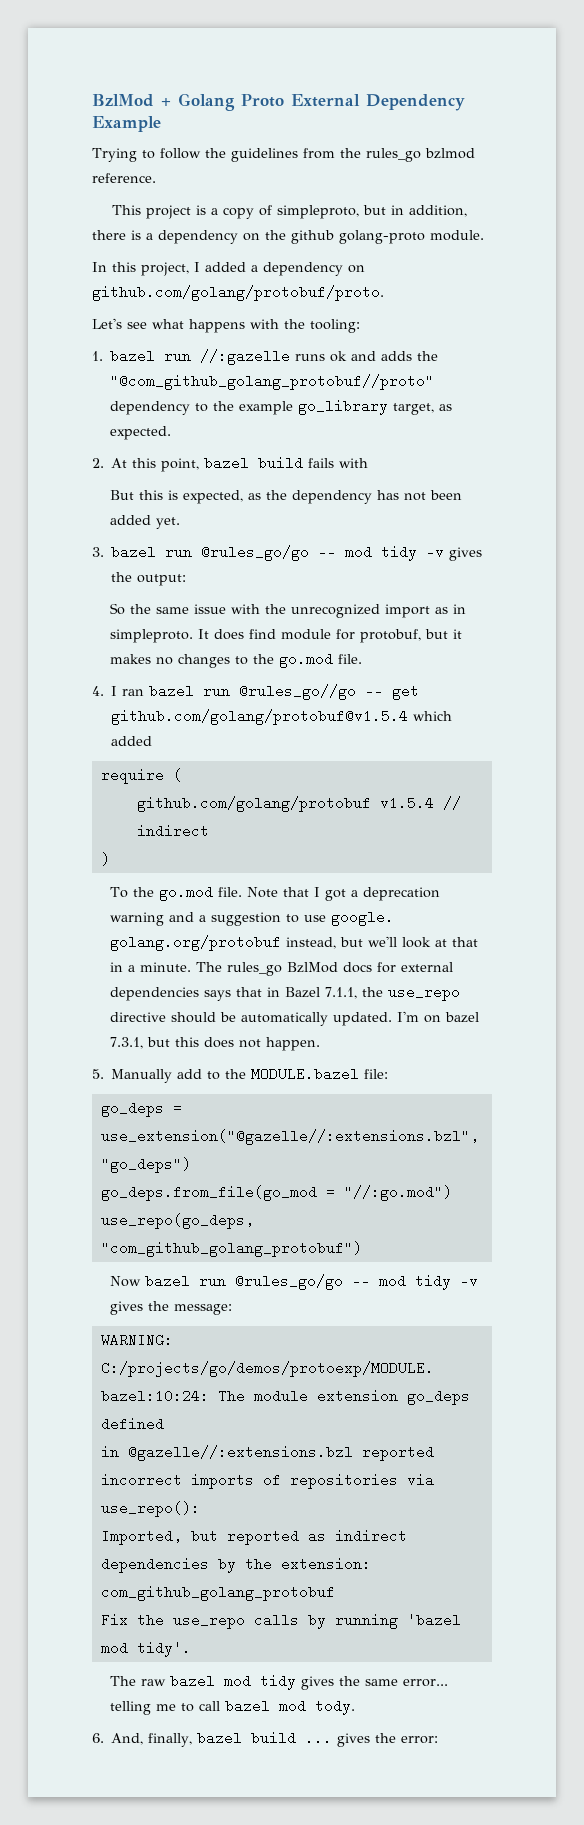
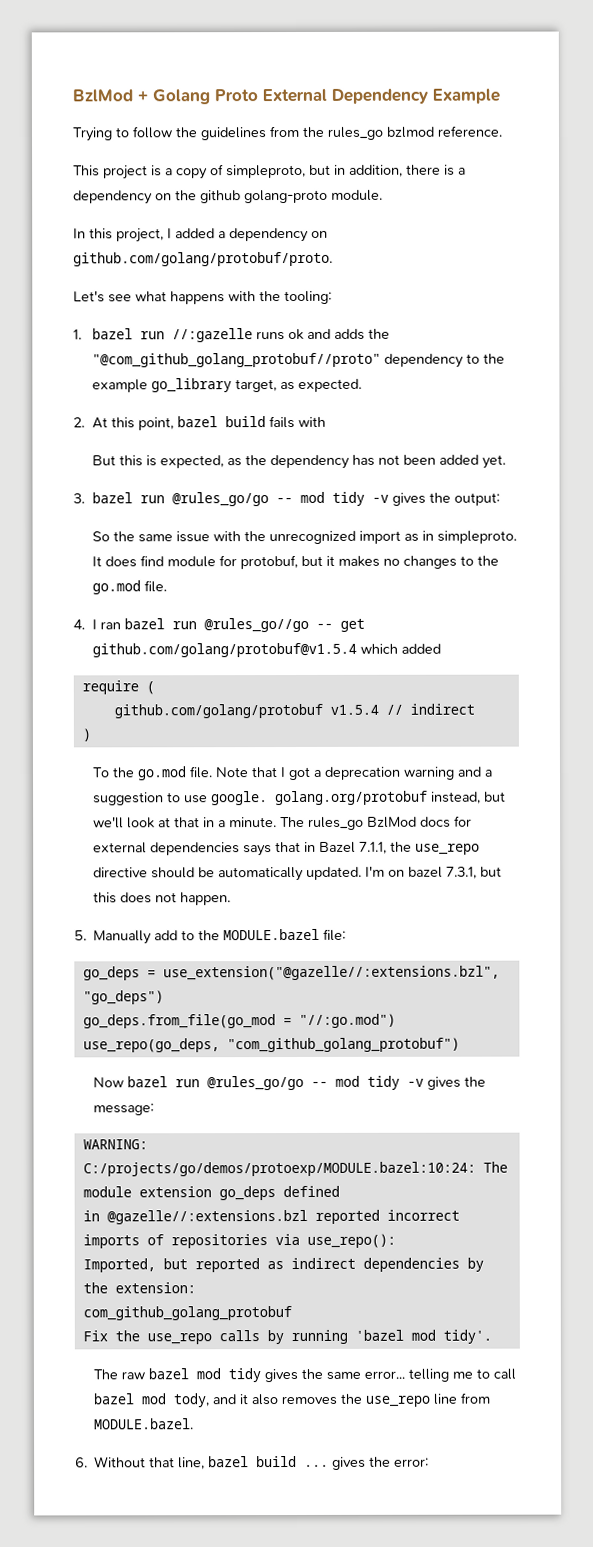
[314,1699,355,1715] [92,1733,193,1747] tody. // 6. And, finally, -> [173,1392,491,1408] [94,1418,195,1430] [75,1456,206,1470] tody, and it also removes the use_repo line from MODULE.bazel. // 6. Without that line,

